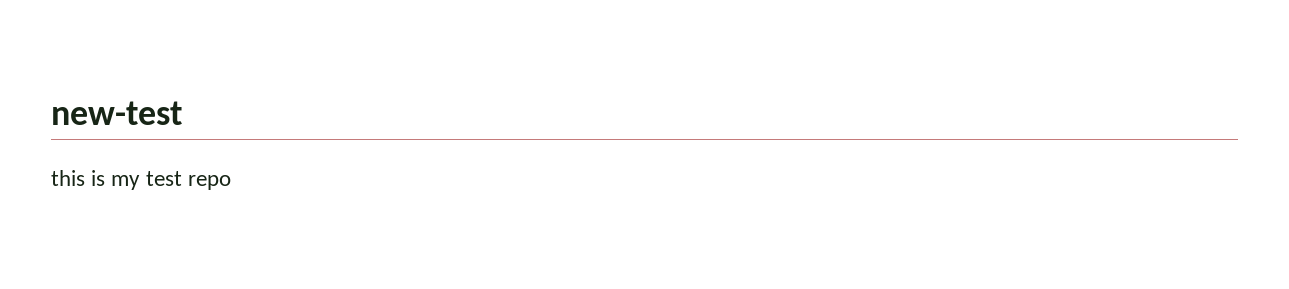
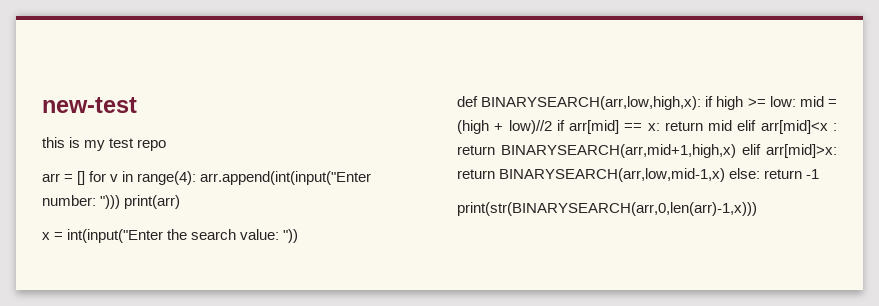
(231, 182) none -> [42,171,372,185] [42,195,181,209] [42,229,299,243] [457,96,838,110] [457,120,837,134] [457,144,837,158] [457,168,820,182] [457,202,757,216] // arr = [] for v in range(4): arr.append(int(input("Enter number: "))) print(arr) // x = int(input("Enter the search value: ")) // def BINARYSEARCH(arr,low,high,x): if high >= low: mid = (high + low)//2 if arr[mid] == x: return mid elif arr[mid]<x : return BINARYSEARCH(arr,mid+1,high,x) elif arr[mid]>x: return BINARYSEARCH(arr,low,mid-1,x) else: return -1 // print(str(BINARYSEARCH(arr,0,len(arr)-1,x)))

